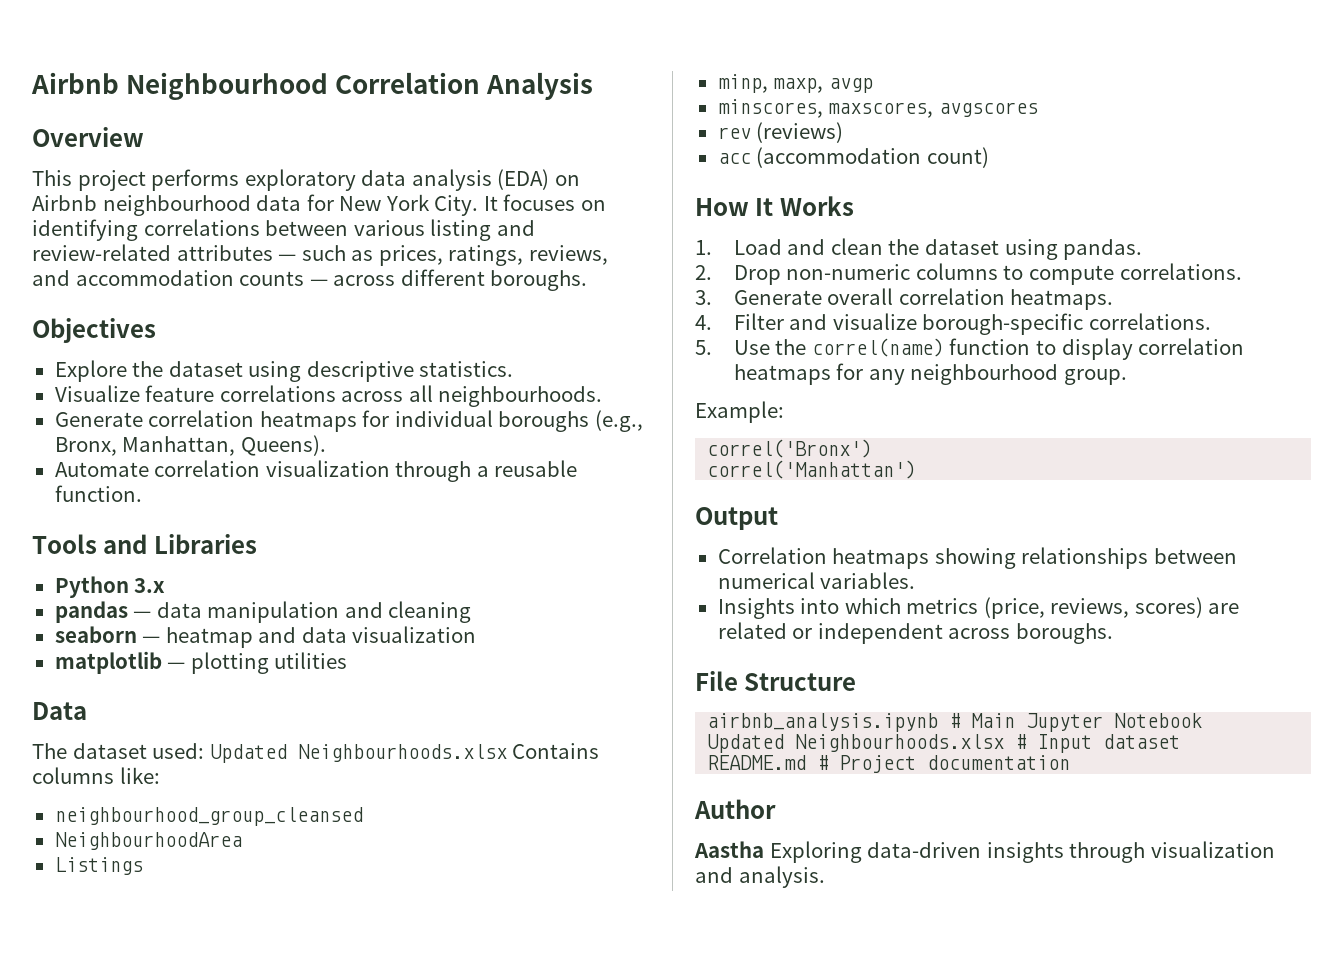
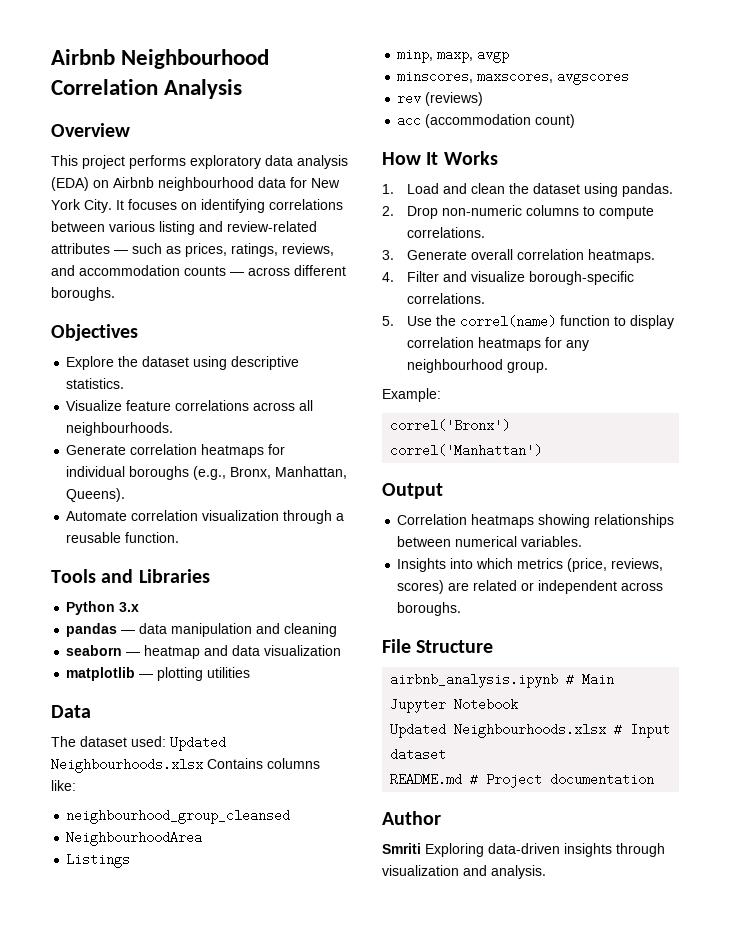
[694,841,764,858] Aastha -> [382,843,421,854] Smriti

